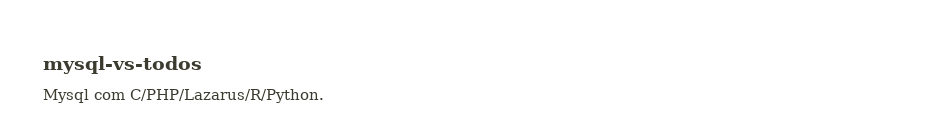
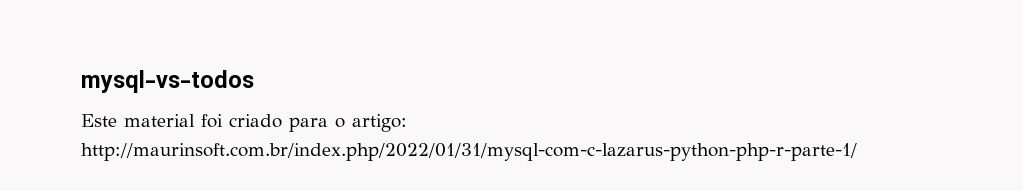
[43,89,324,103] Mysql com C/PHP/Lazarus/R/Python. -> [81,114,407,132] [81,143,857,161] Este material foi criado para o artigo: http://maurinsoft.com.br/index.php/2022/01/31/mysql-com-c-lazarus-python-php-r-parte-1/

